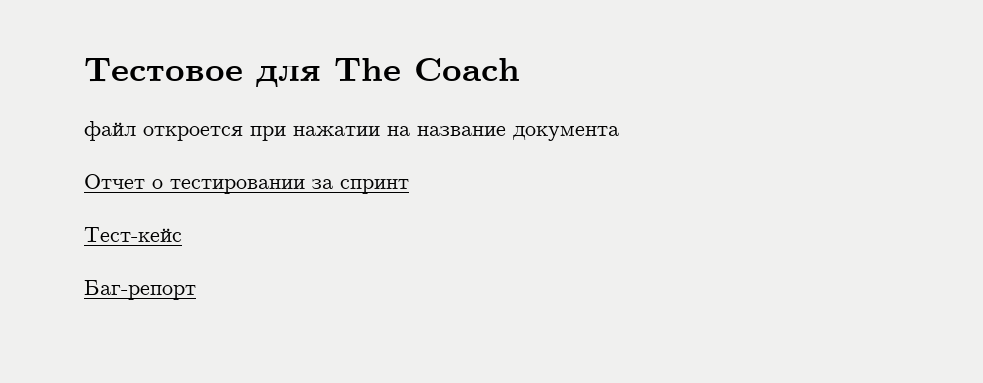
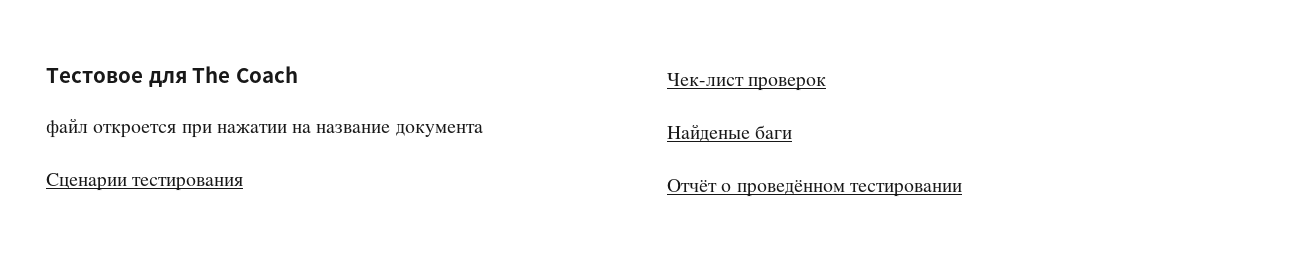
[84,174,409,194] [84,227,182,242] [84,280,196,300] Отчет о тестировании за спринт // Тест-кейс // Баг-репорт -> [46,173,244,191] [667,73,827,91] [667,124,793,142] [667,179,962,197] Сценарии тестирования // Чек-лист проверок // Найденые баги // Отчёт о проведённом тестировании

